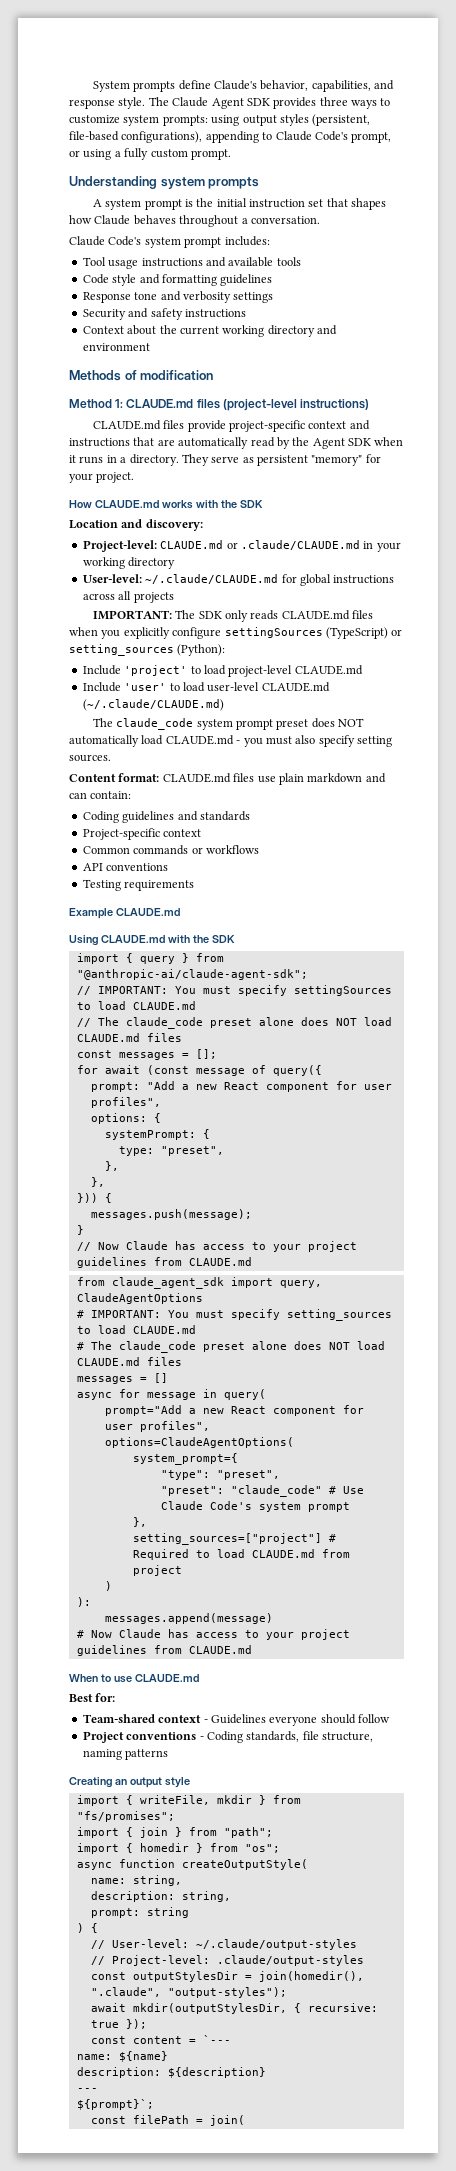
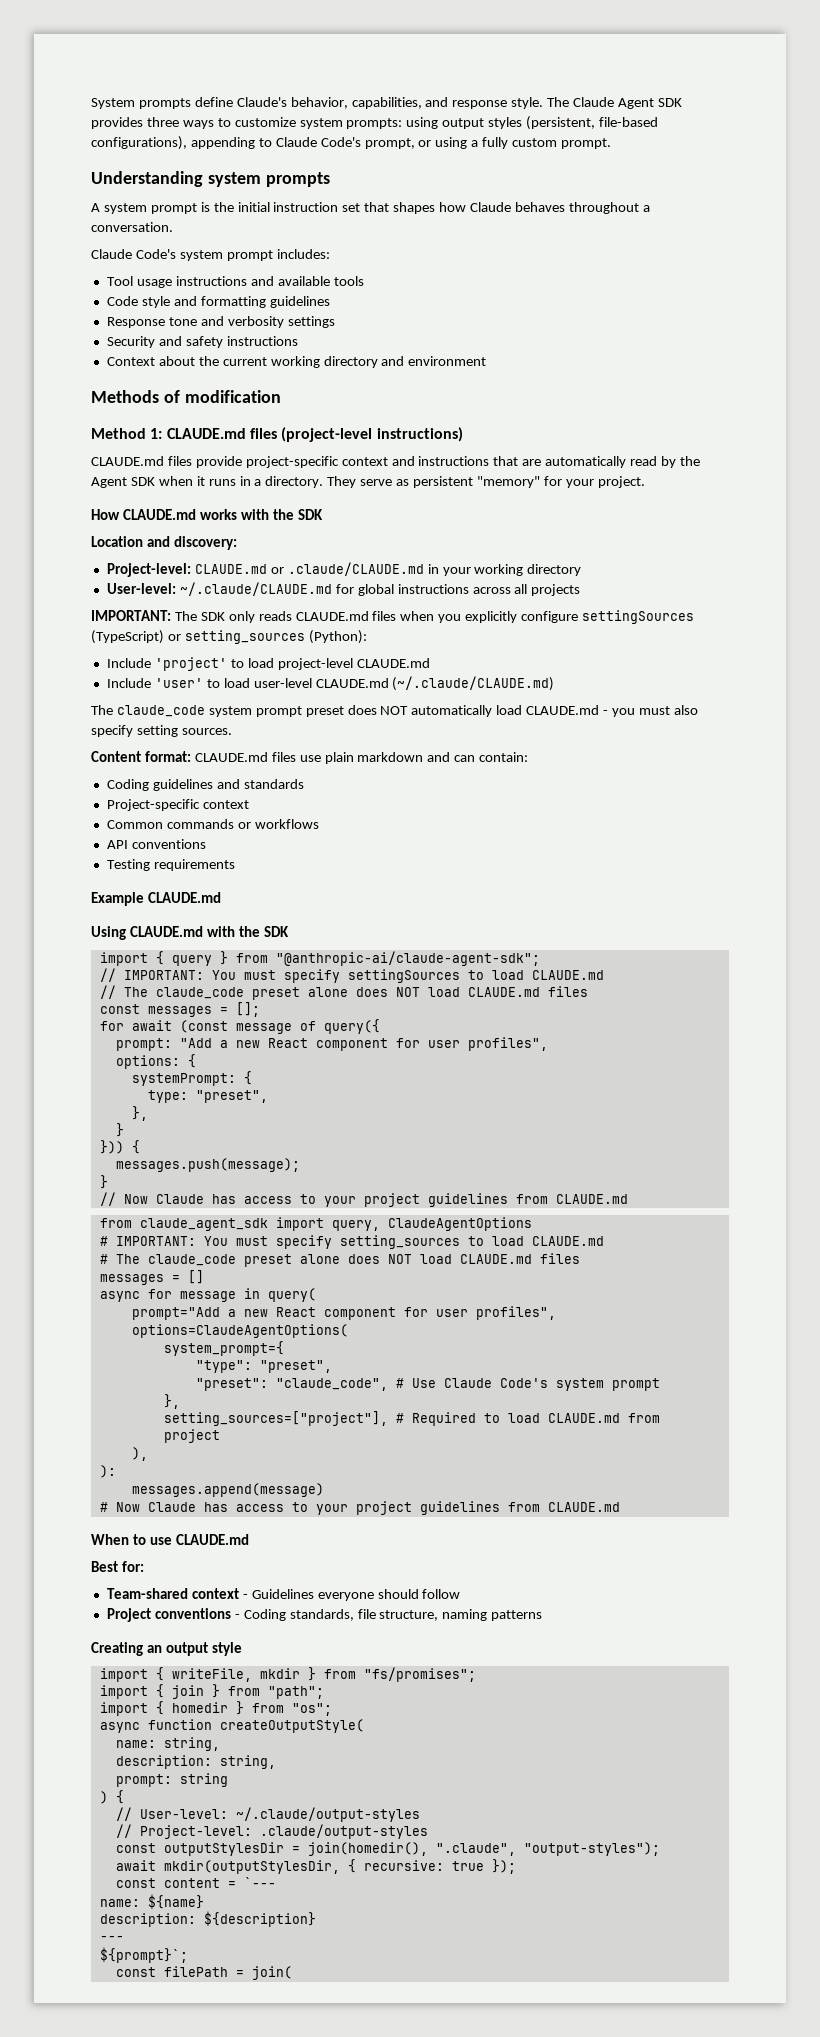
[90,1177,105,1187] }, -> [115,1123,124,1137] }
[230,1485,322,1497] "claude_code" -> [275,1378,388,1391] "claude_code",
[132,1533,322,1545] setting_sources=["project"] -> [163,1411,388,1426] setting_sources=["project"],
[104,1581,112,1591] ) -> [131,1447,148,1461] ),

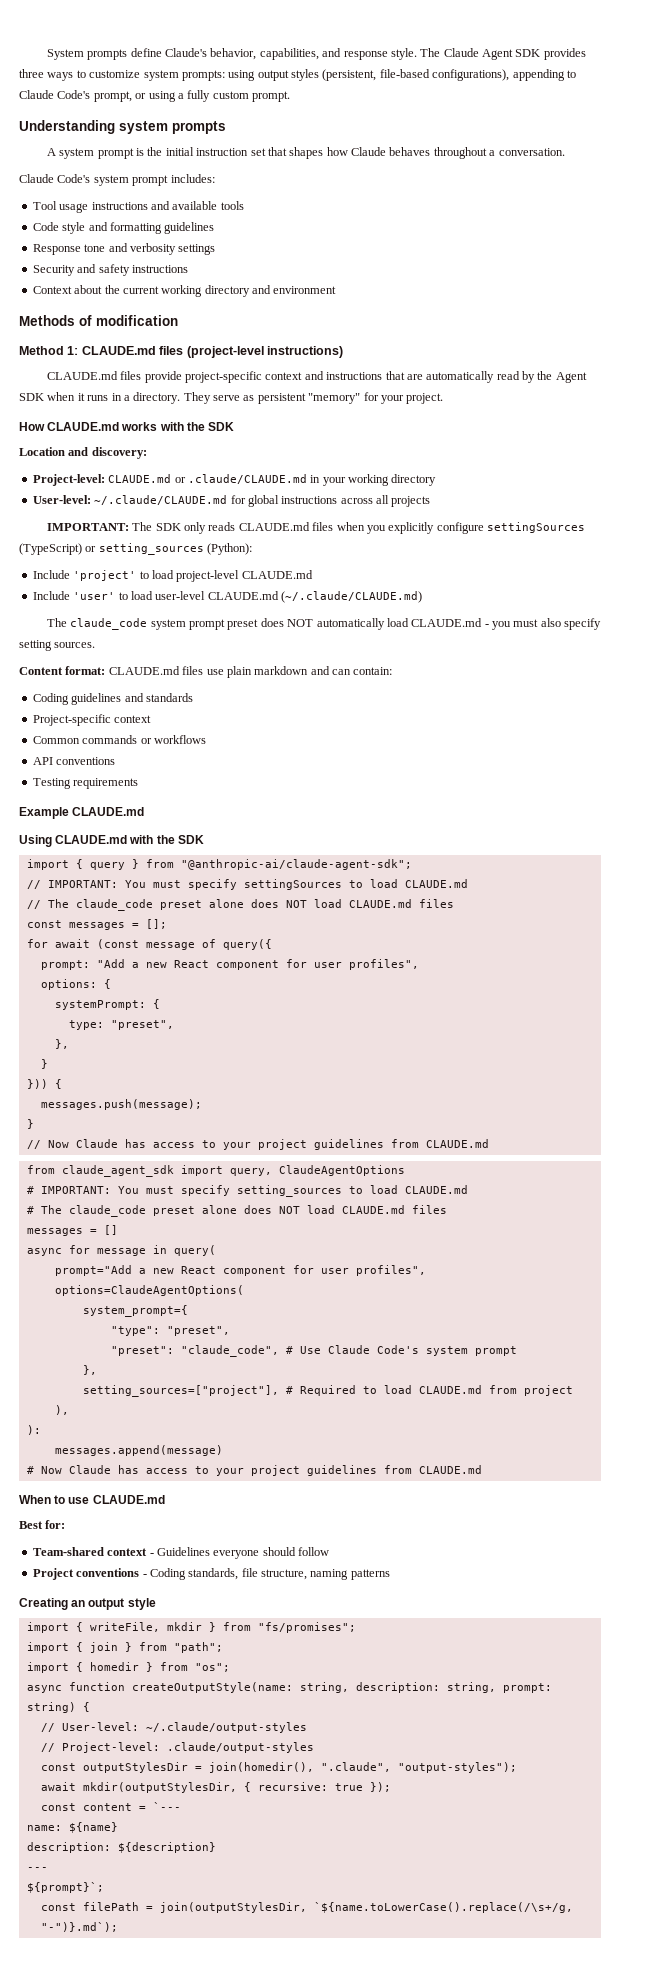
[219,1719,364,1733] [115,1737,220,1751] createOutputStyle( // name: string, // -> [131,1682,349,1693] createOutputStyle(name: string,
[115,1773,228,1787] [99,1791,108,1804] // prompt: string // ) -> [502,1683,552,1693] [26,1702,76,1713] prompt: string)
[251,1966,292,1980] join( -> [159,1902,573,1913] [40,1922,118,1932] join(outputStylesDir, `${name.toLowerCase().replace(/\s+/g, "-")}.md`);

